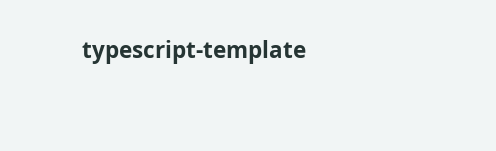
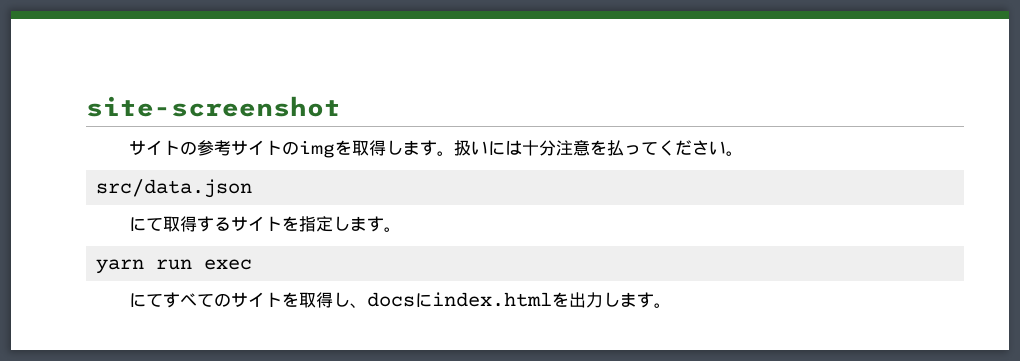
[82,40,306,64] typescript-template -> [86,96,341,117] [129,140,744,158] [96,179,253,198] [129,216,402,232] [96,259,253,274] [129,292,672,308] site-screenshot // サイトの参考サイトのimgを取得します。扱いには十分注意を払ってください。 // src/data.json // にて取得するサイトを指定します。 // yarn run exec // にてすべてのサイトを取得し、docsにindex.htmlを出力します。

